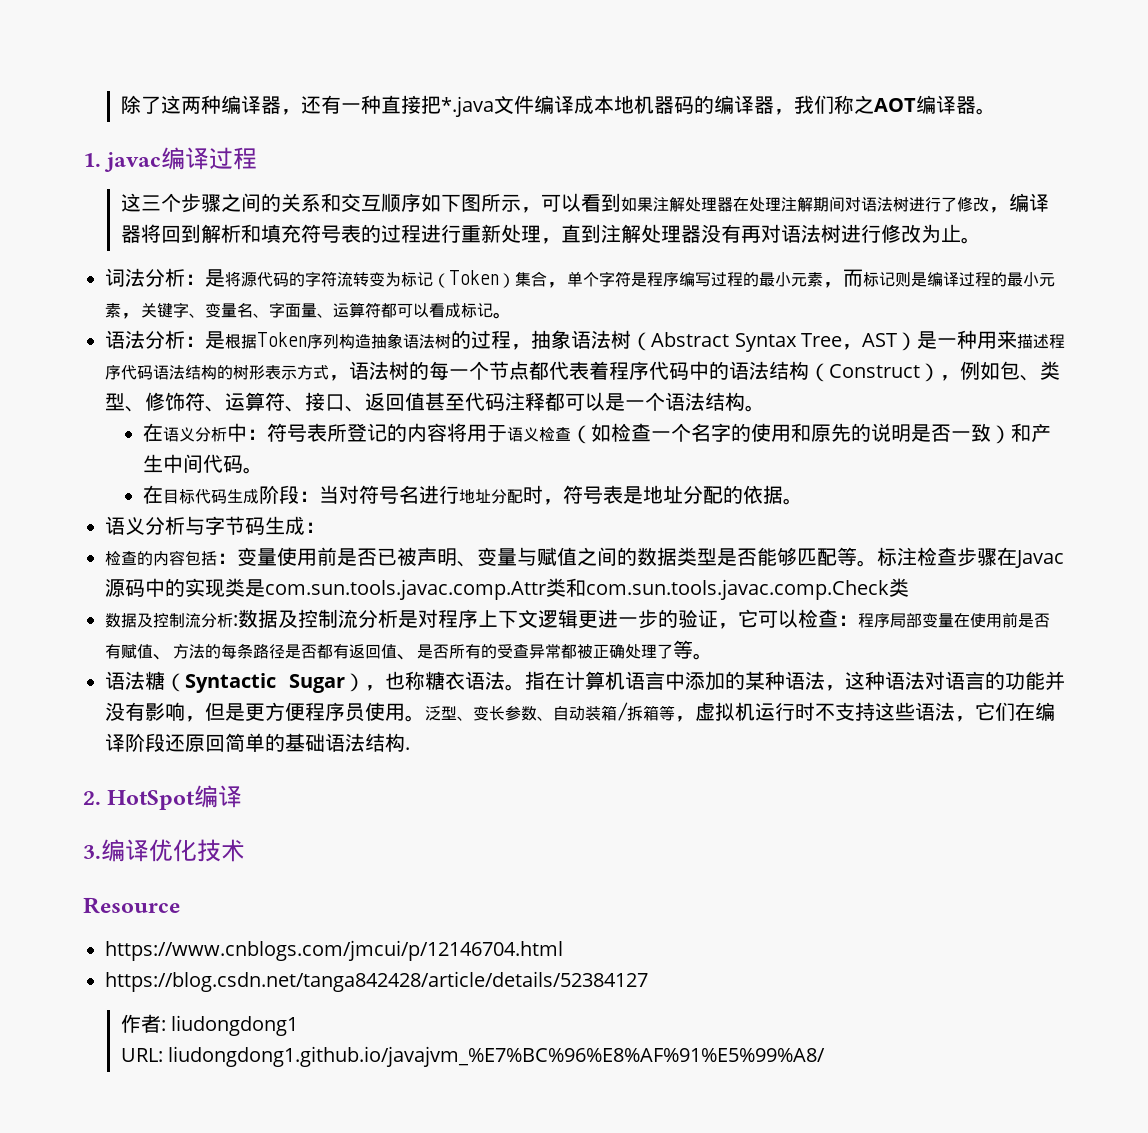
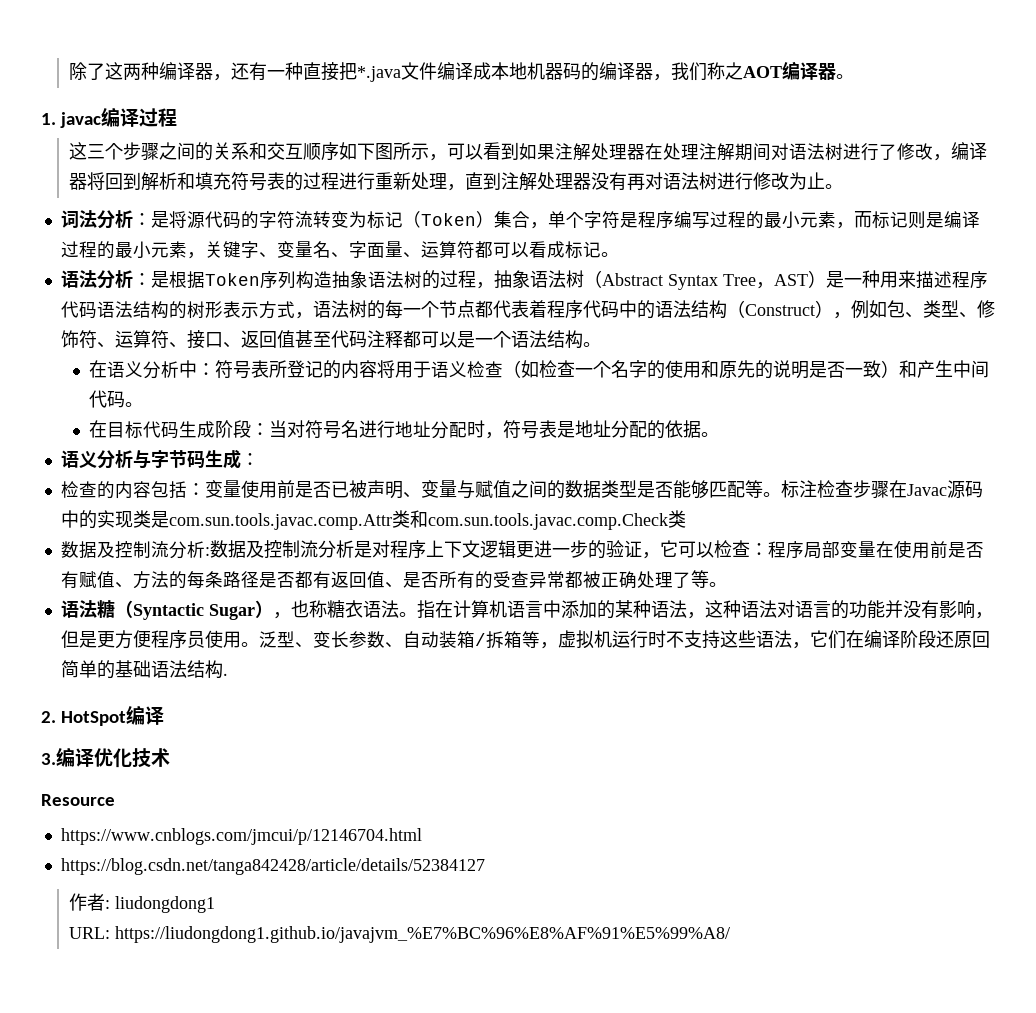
[167,1046,825,1067] liudongdong1.github.io/javajvm_%E7%BC%96%E8%AF%91%E5%99%A8/ -> [115,926,731,943] https://liudongdong1.github.io/javajvm_%E7%BC%96%E8%AF%91%E5%99%A8/

